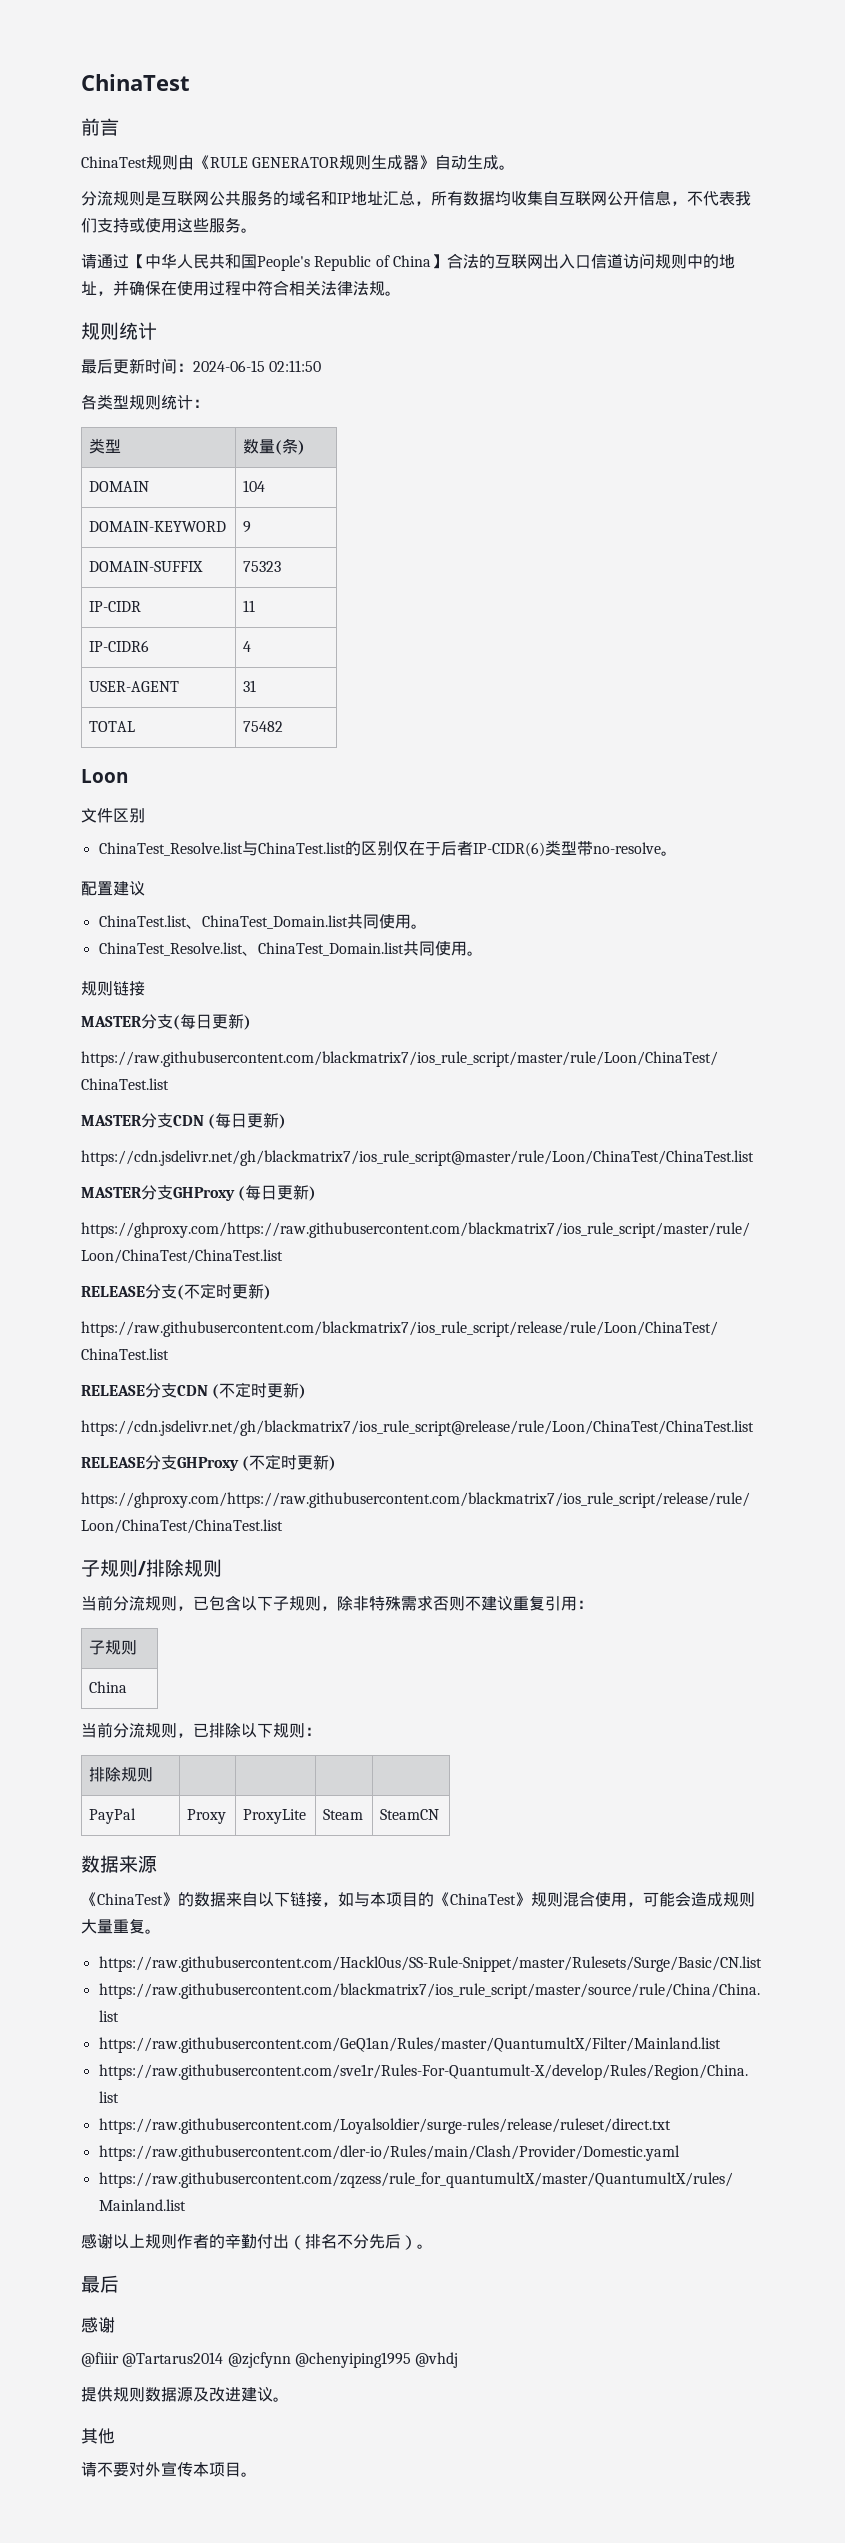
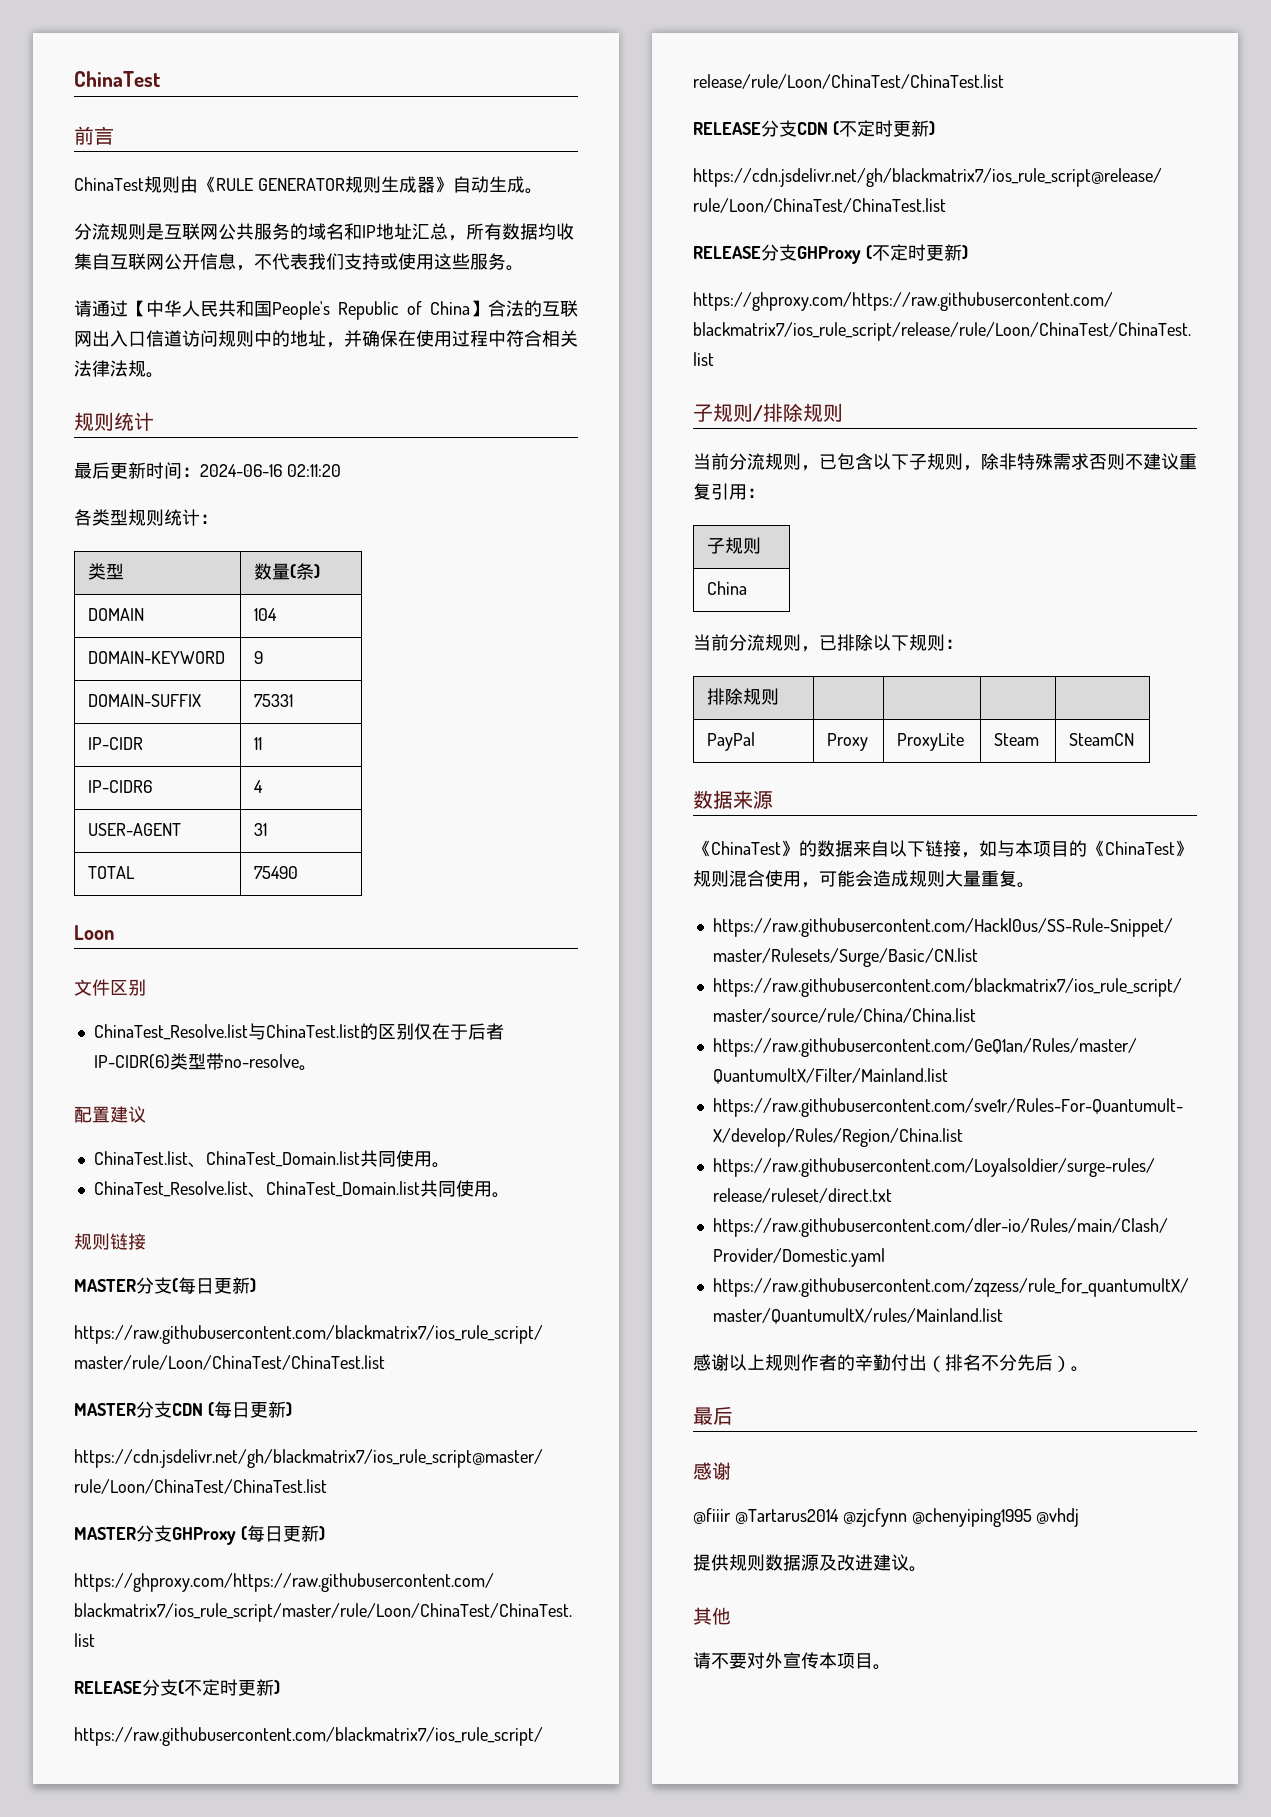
[193,360,322,372] 2024-06-15 02:11:50 -> [200,464,341,477] 2024-06-16 02:11:20
[243,561,282,572] 75323 -> [254,694,294,707] 75331
[243,721,284,732] 75482 -> [254,866,299,879] 75490

